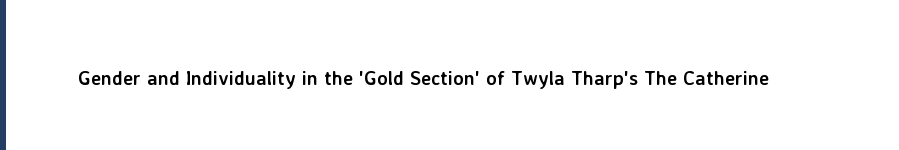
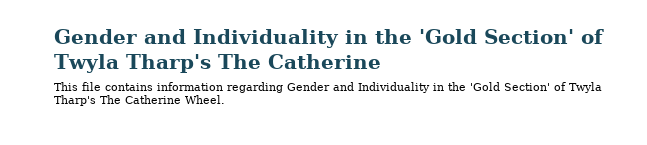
(769, 78) none -> [54,82,602,93] [54,95,225,106] // This file contains information regarding Gender and Individuality in the 'Gold Section' of Twyla Tharp's The Catherine Wheel.

